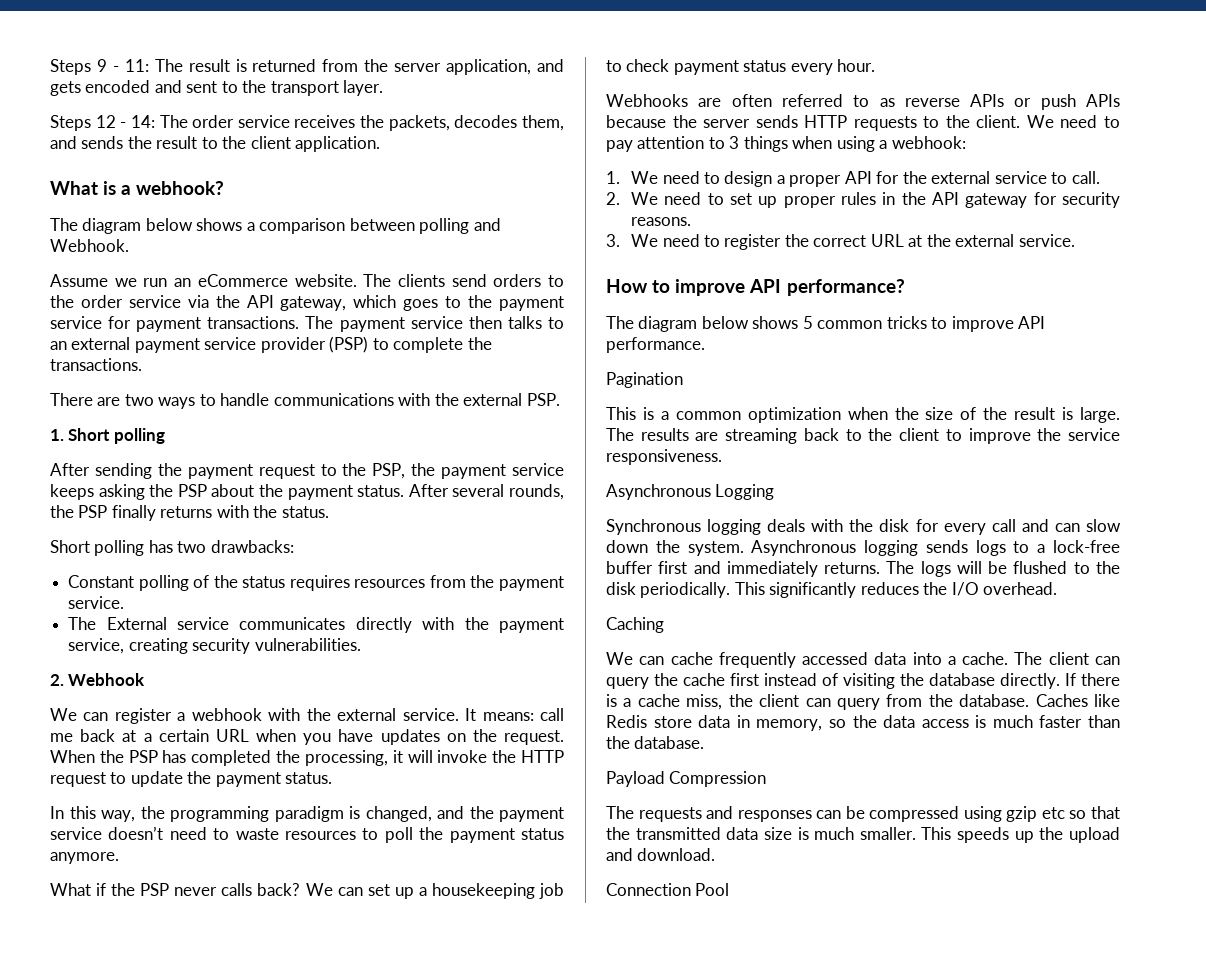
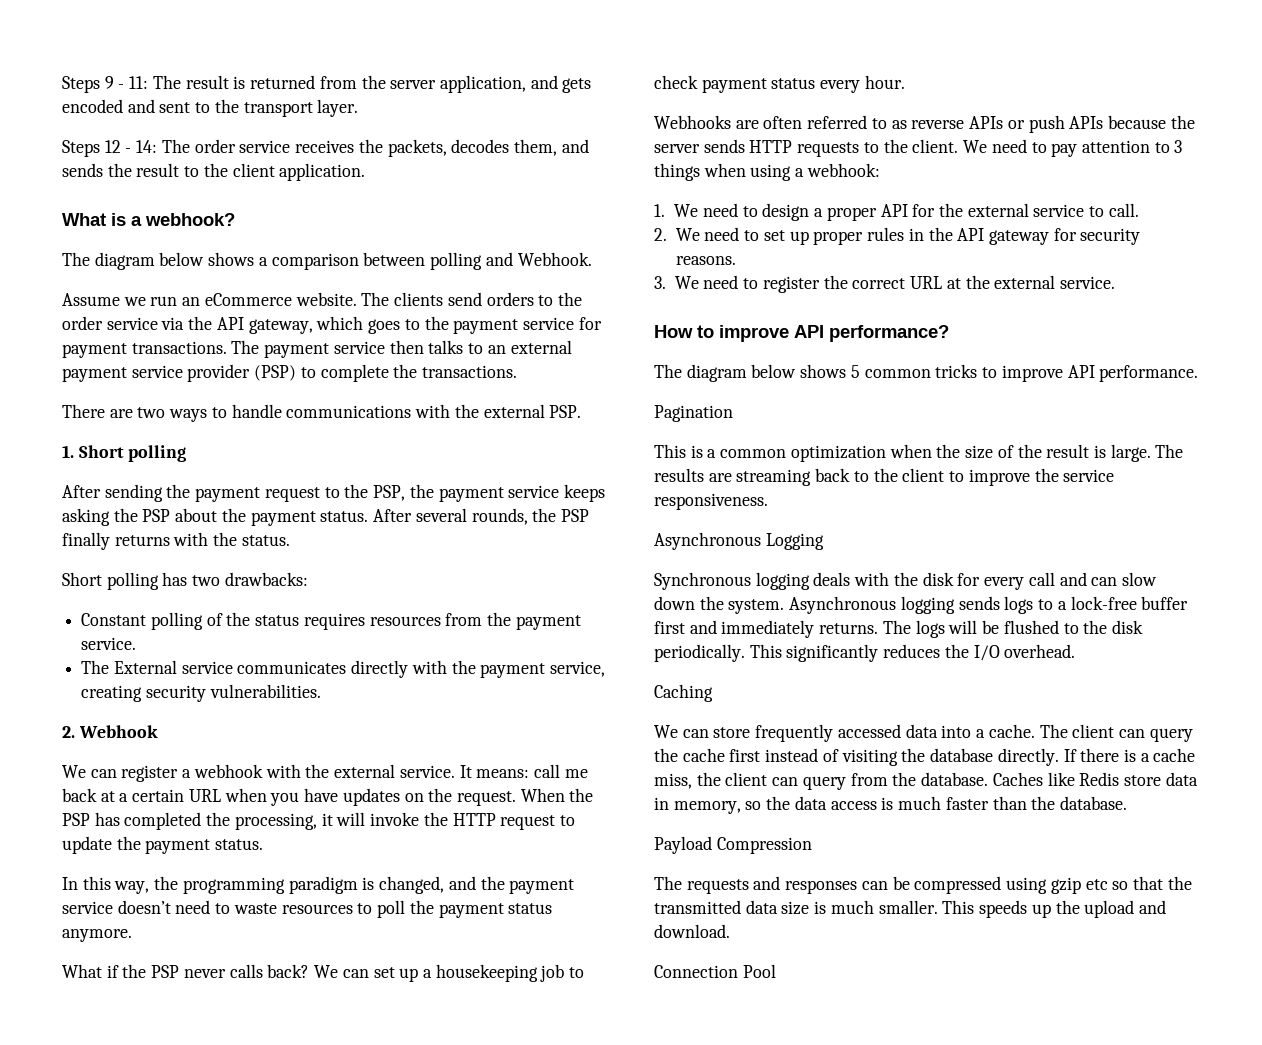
[670,652,713,665] cache -> [713,727,751,738] store

